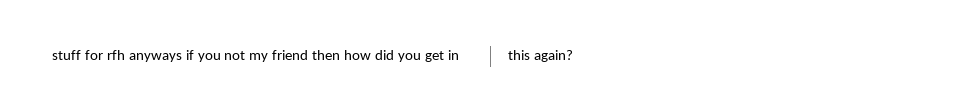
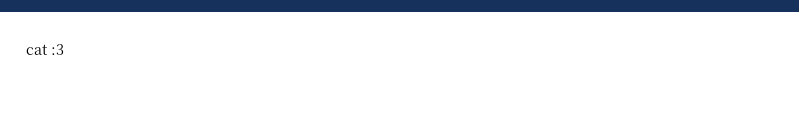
[52,50,573,62] stuff for rfh anyways if you not my friend then how did you get in this again? -> [26,44,64,55] cat :3

